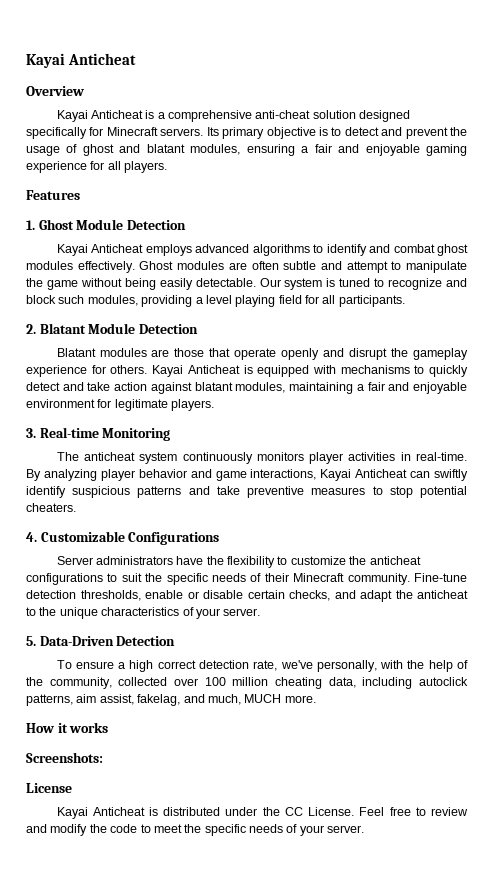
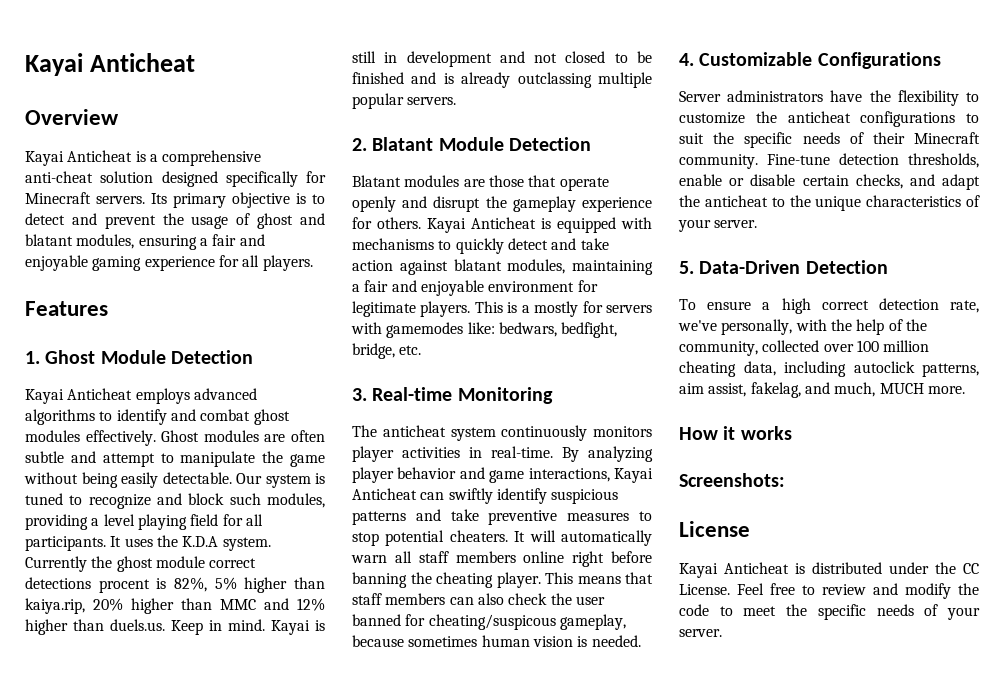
(405, 301) none -> [110,535,271,551] [25,556,257,572] [25,577,325,593] [25,598,325,614] [25,619,325,635] [352,51,652,67] [352,72,652,88] [352,93,457,109] It uses the K.D.A system. Currently the ghost module correct detections procent is 82%, 5% higher than kaiya.rip, 20% higher than MMC and 12% higher than duels.us. Keep in mind. Kayai is still in development and not closed to be finished and is already outclassing multiple popular servers.
(215, 405) none -> [474,301,652,317] [351,322,618,338] [352,343,422,359] This is a mostly for servers with gamemodes like: bedwars, bedfight, bridge, etc.
(76, 507) none -> [514,530,652,546] [351,551,652,567] [352,572,653,588] [352,593,605,605] [352,614,626,630] [352,635,641,647] It will automatically warn all staff members online right before banning the cheating player. This means that staff members can also check the user banned for cheating/suspicous gameplay, because sometimes human vision is needed.

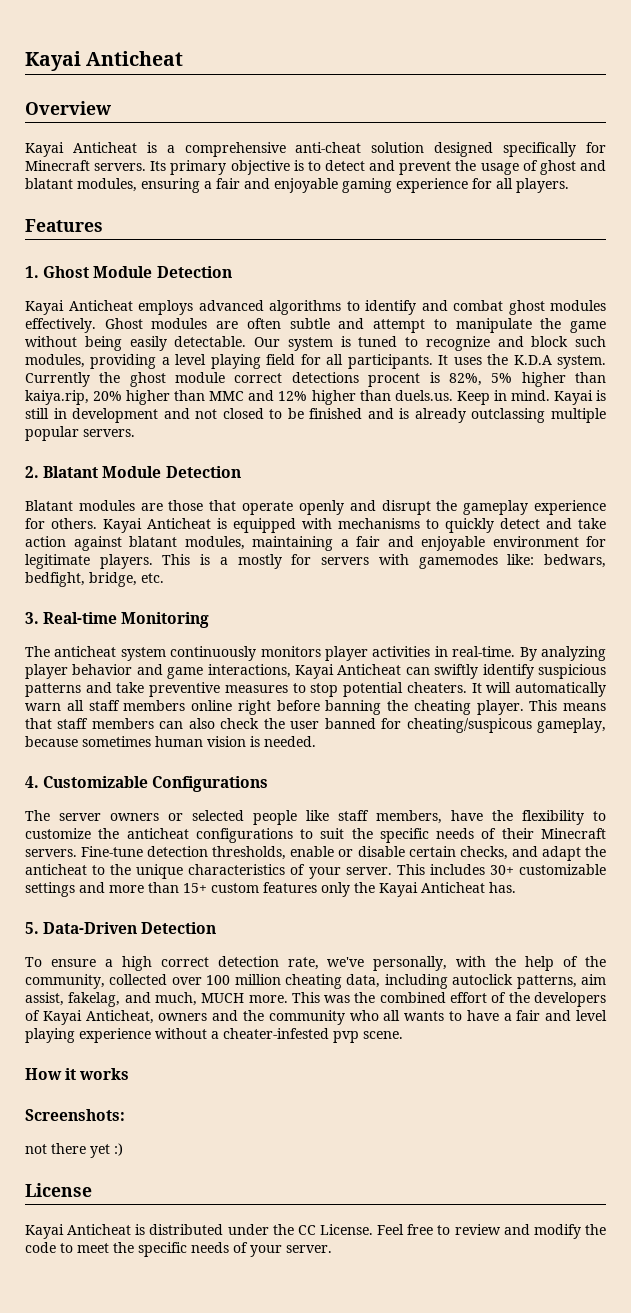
[679,90,824,102] Server administrators -> [25,810,442,825] The server owners or selected people like staff members,
[679,154,758,169] community. -> [25,849,77,857] servers.
(758, 224) none -> [396,864,606,875] [25,882,516,897] This includes 30+ customizable settings and more than 15+ custom features only the Kayai Anticheat has.
(965, 390) none -> [291,992,607,1007] [25,1010,607,1025] [25,1028,403,1043] This was the combined effort of the developers of Kayai Anticheat, owners and the community who all wants to have a fair and level playing experience without a cheater-infested pvp scene.
(785, 480) none -> [25,1143,123,1158] // not there yet :)

